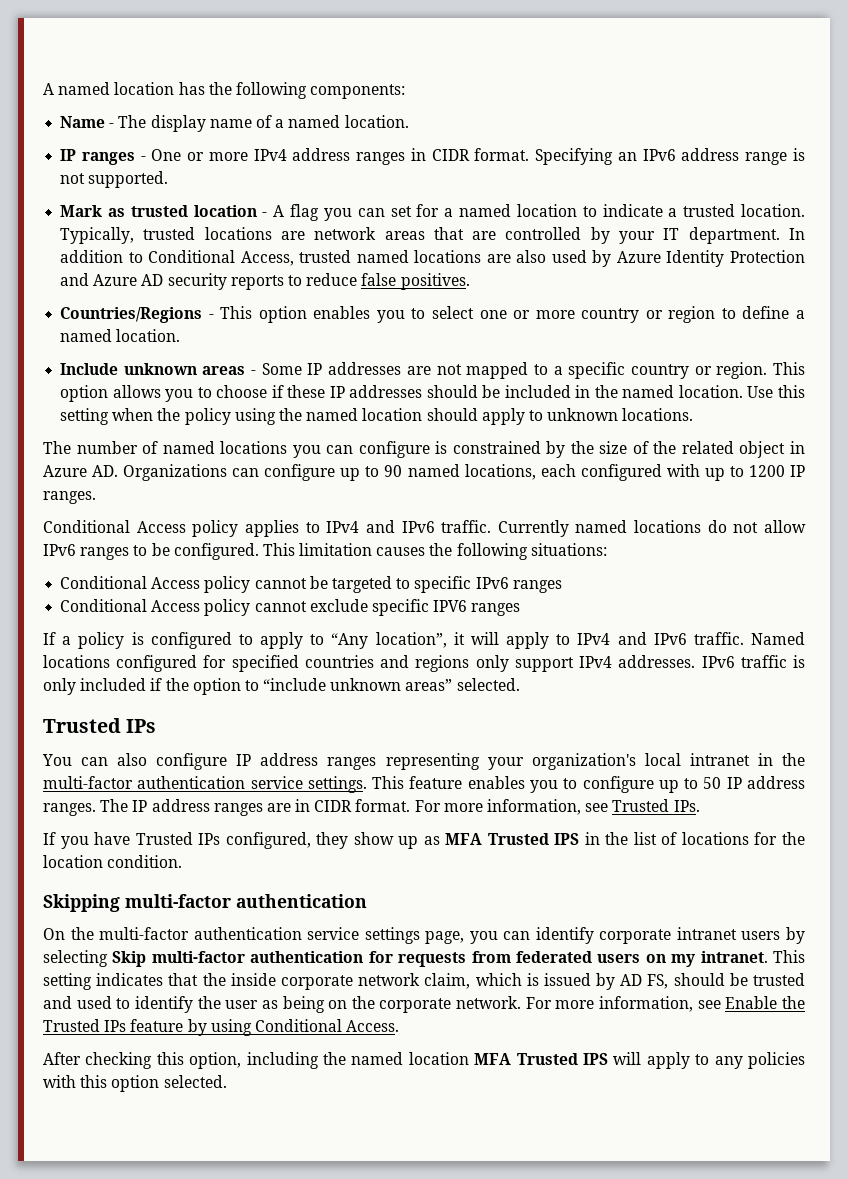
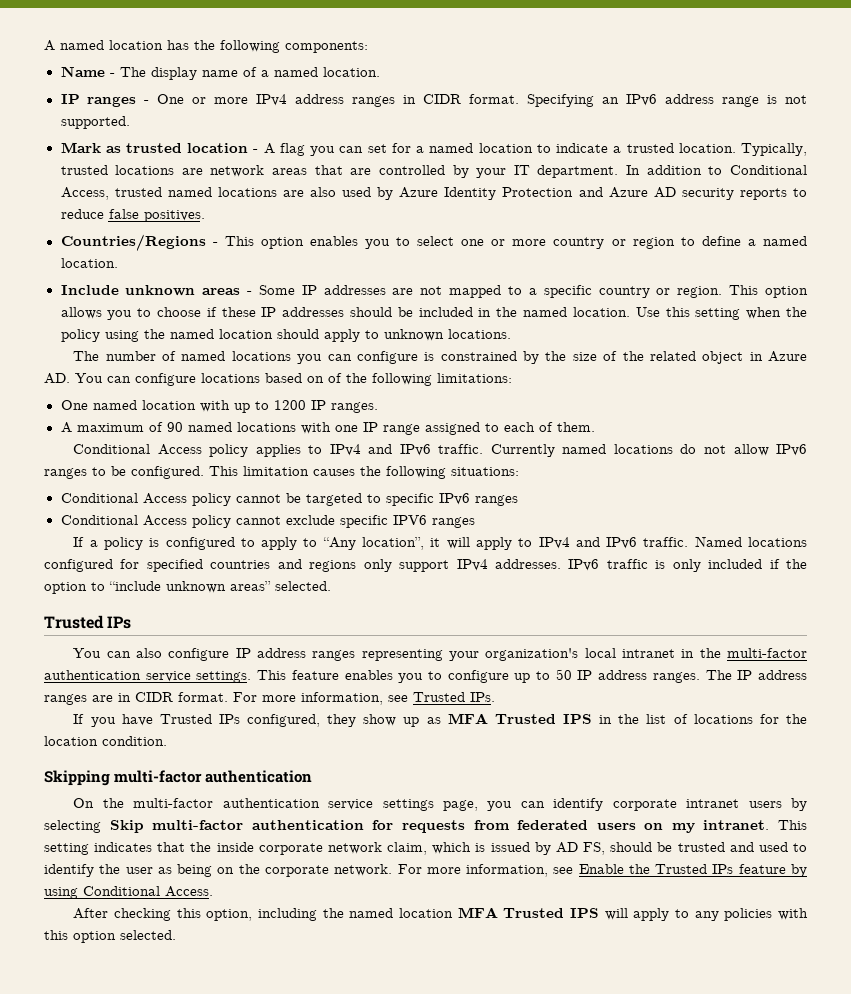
[123,464,662,481] Organizations can configure up to 90 named locations, each configured -> [75,373,512,386] [60,400,196,410] You can configure locations based on of the following limitations: // One named location
(96, 497) none -> [60,422,595,435] // A maximum of 90 named locations with one IP range assigned to each of them.

